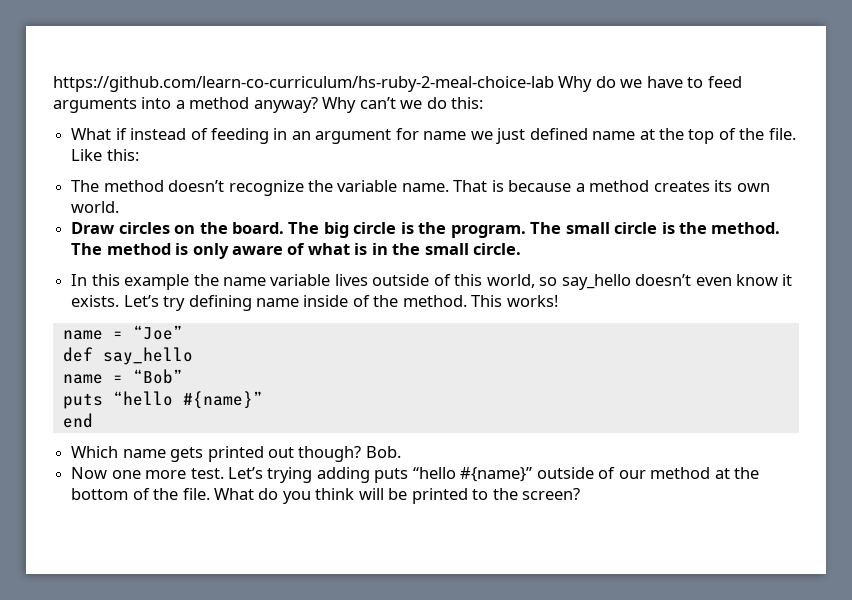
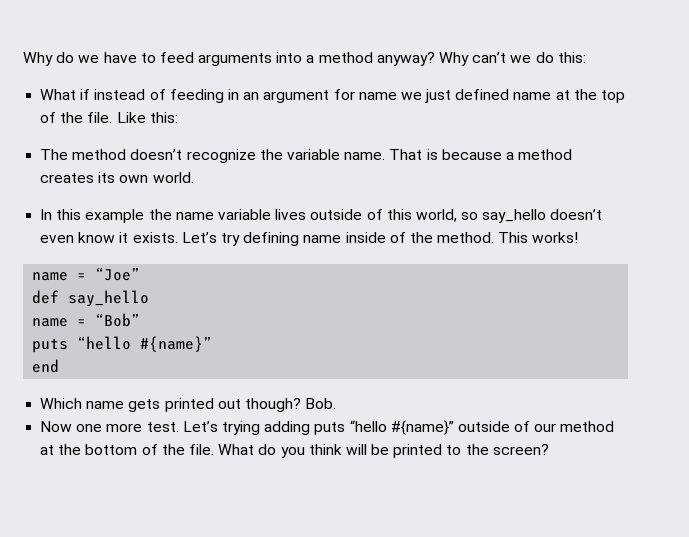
[53,76,554,92] https://github.com/learn-co-curriculum/hs-ruby-2-meal-choice-lab -> (23, 59) none
[71,222,781,238] [71,243,522,259] // Draw circles on the board. The big circle is the program. The small circle is the method. The method is only aware of what is in the small circle. -> (194, 177) none

